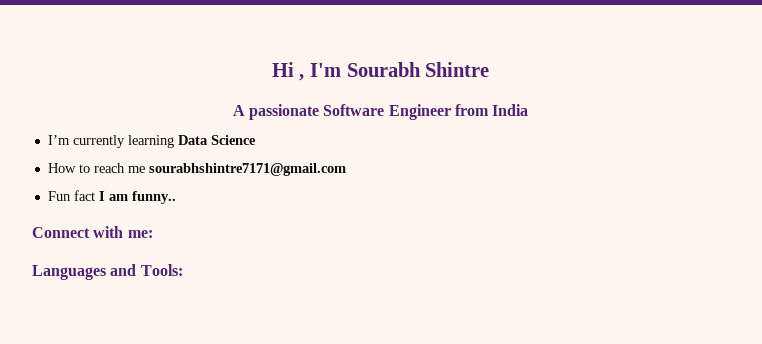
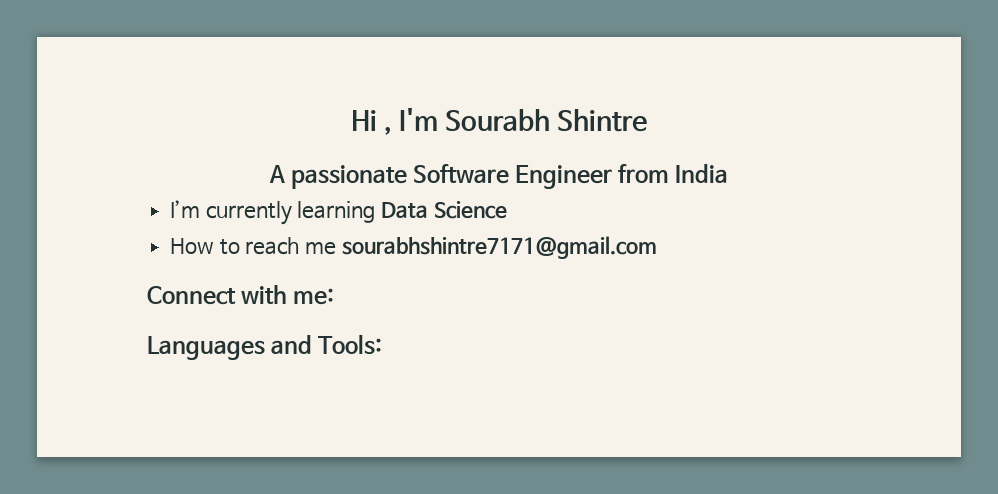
[47,190,176,204] // Fun fact I am funny.. -> (657, 247) none

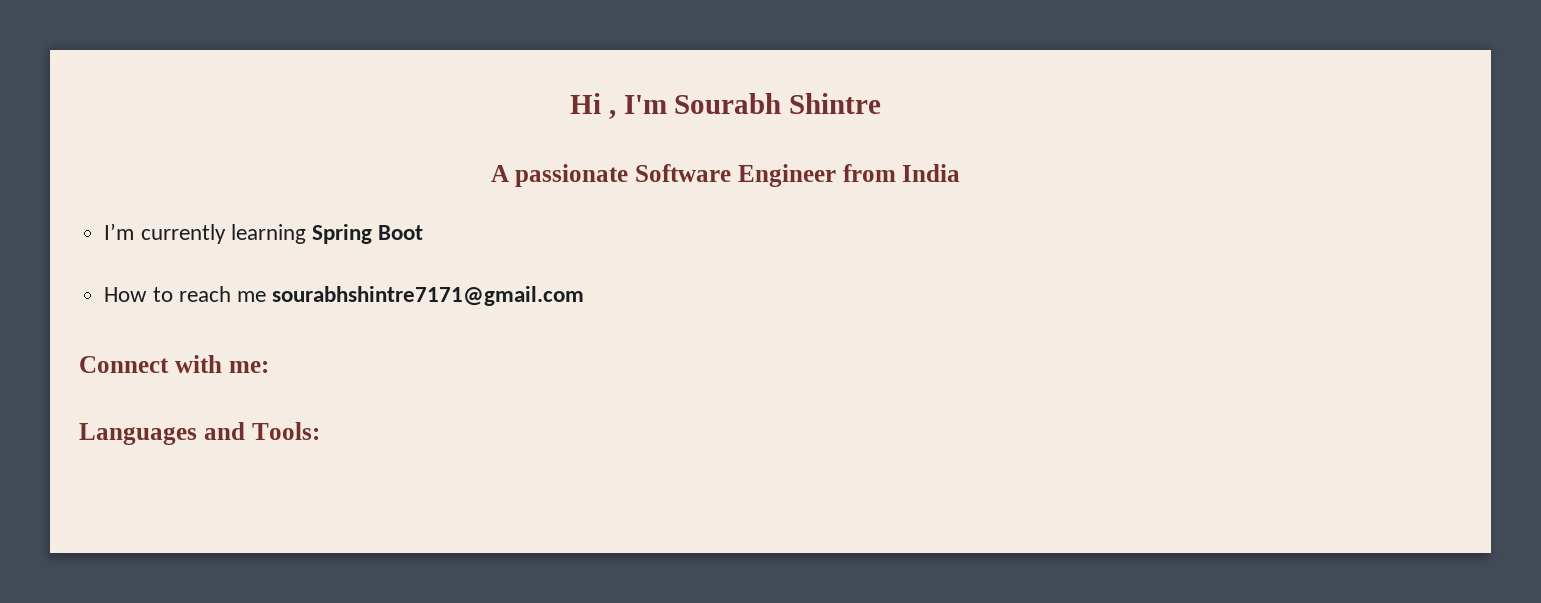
[381,201,507,219] Data Science -> [311,224,424,244] Spring Boot

